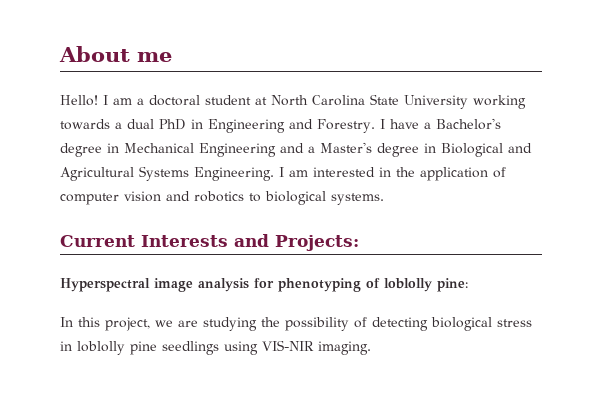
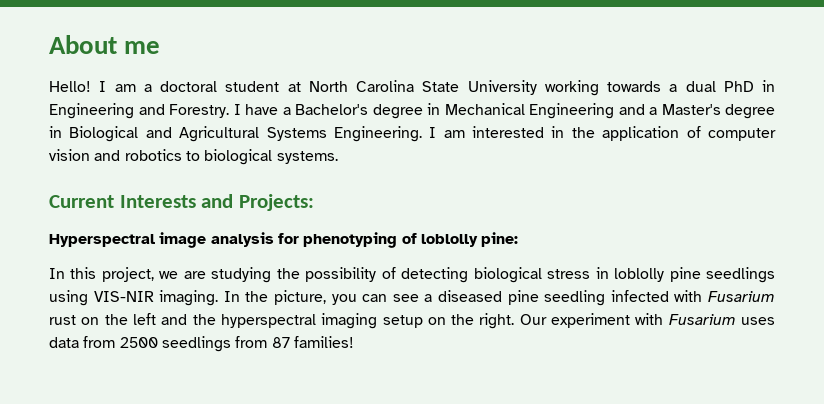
(371, 348) none -> [223,290,776,306] [49,313,775,329] [49,336,354,352] In the picture, you can see a diseased pine seedling infected with Fusarium rust on the left and the hyperspectral imaging setup on the right. Our experiment with Fusarium uses data from 2500 seedlings from 87 families!

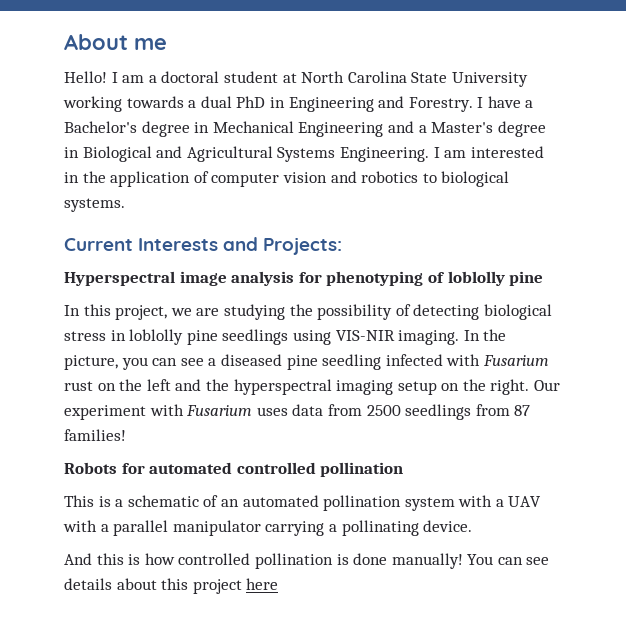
[481,232,519,247] pine: -> [509,271,544,286] pine
(354, 342) none -> [64,462,404,477] [64,495,542,511] [63,520,473,536] [64,553,550,569] [64,578,279,594] // Robots for automated controlled pollination // This is a schematic of an automated pollination system with a UAV with a parallel manipulator carrying a pollinating device. // And this is how controlled pollination is done manually! You can see details about this project here

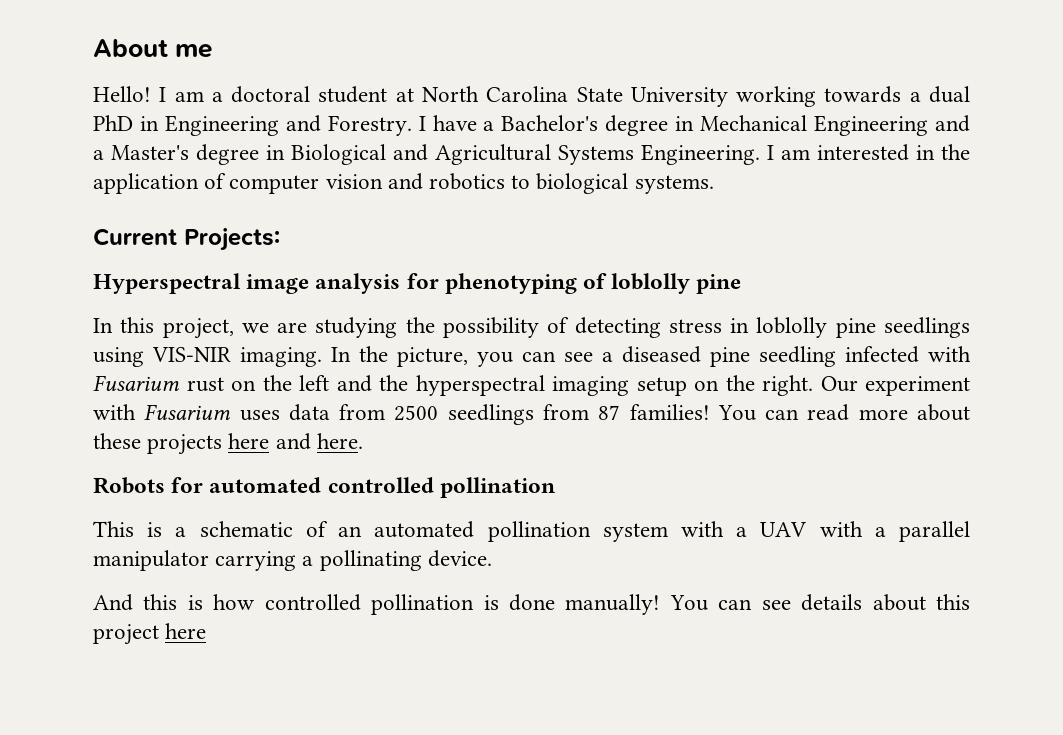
[138,237,259,251] Interests and -> (177, 237) none
[483,304,552,320] biological -> (661, 327) none
(126, 435) none -> [717,404,971,421] [93,433,363,455] You can read more about these projects here and here.

